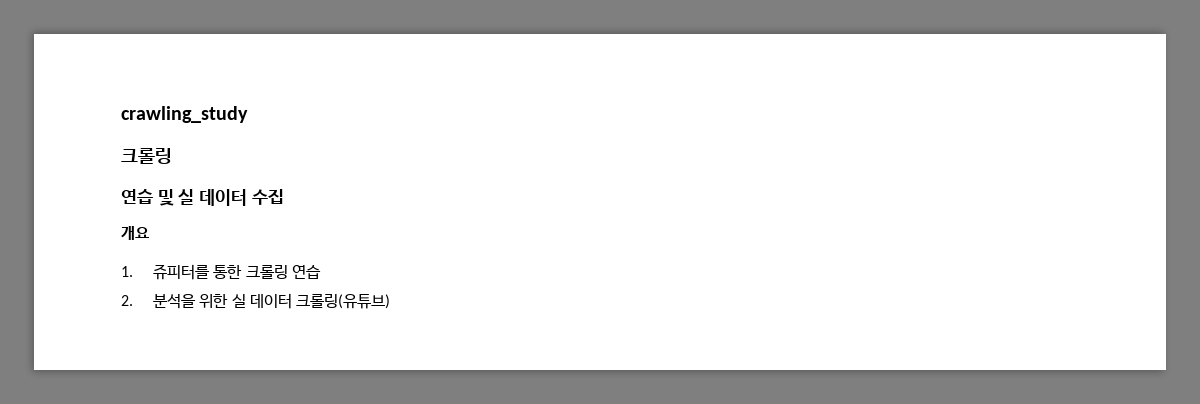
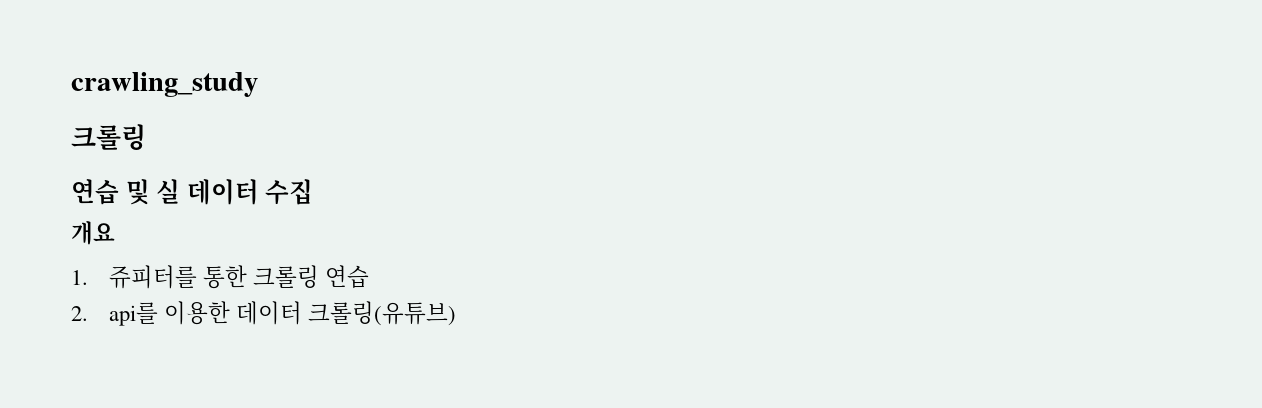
[152,293,246,309] 분석을 위한 실 -> [108,301,230,326] api를 이용한

